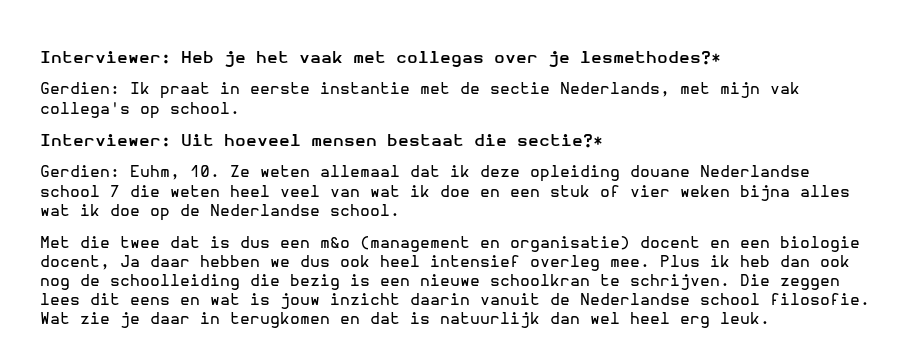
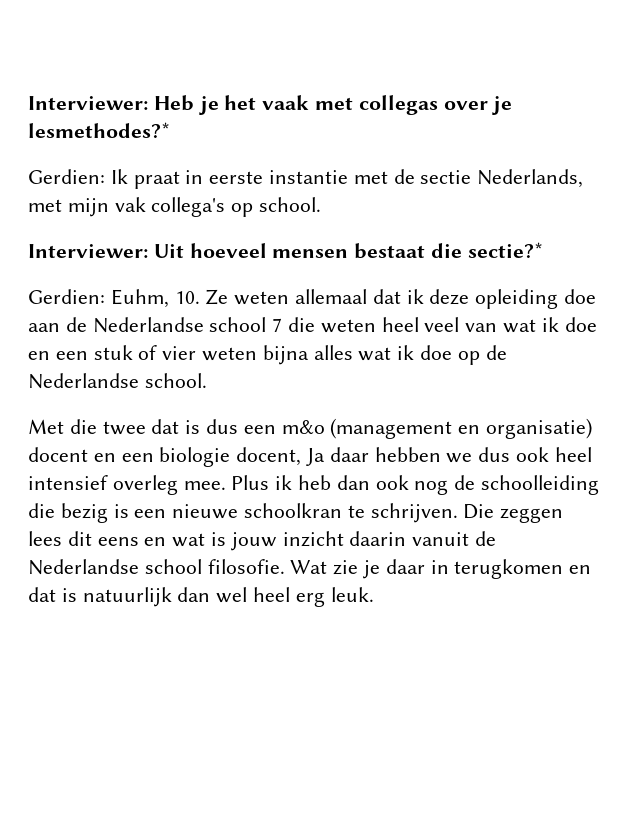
[630,165,690,177] douane -> [564,289,597,304] [28,317,87,332] doe aan de
[680,185,730,197] weken -> [202,347,258,361] weten

